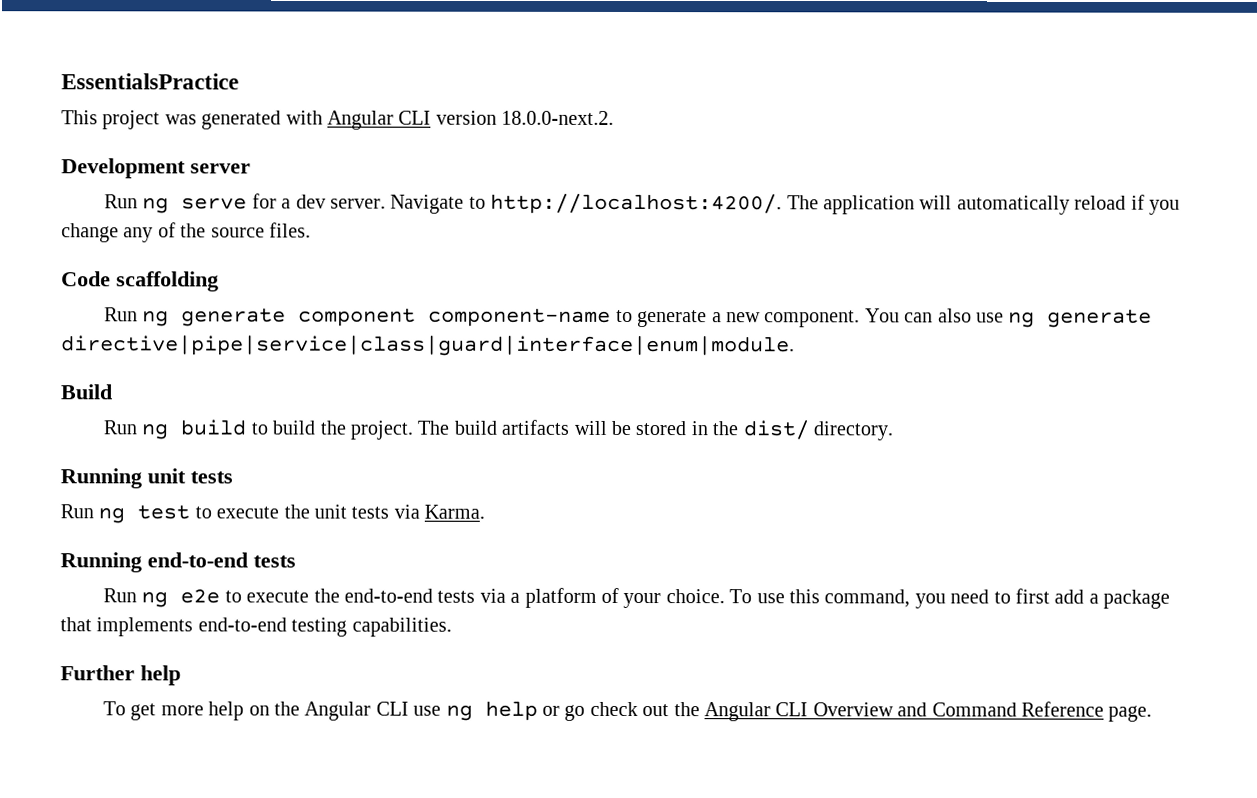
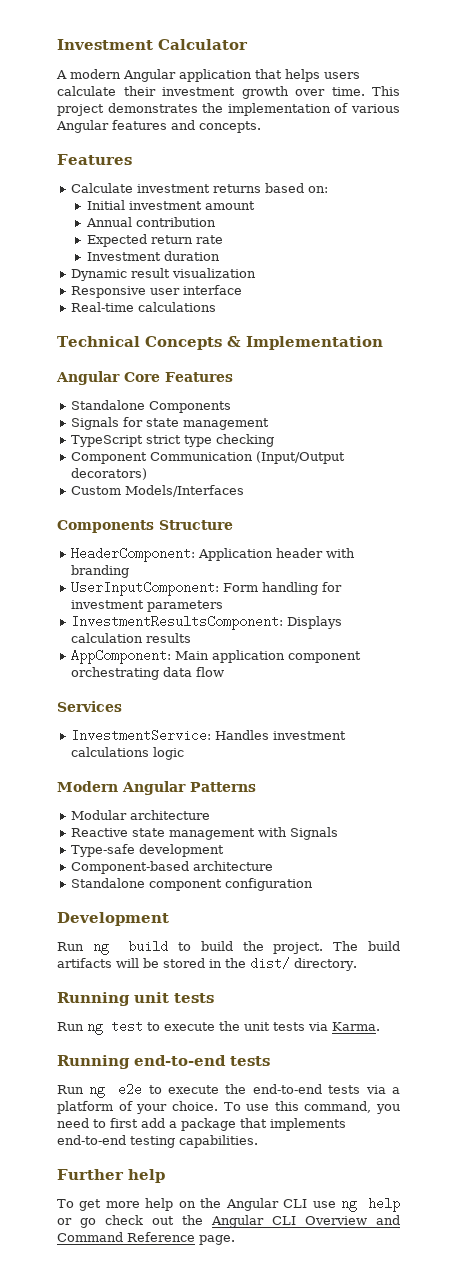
[61,73,239,90] [61,110,615,130] [61,158,251,179] [104,193,1181,215] [61,222,311,243] [61,271,219,292] [104,307,1153,328] [61,335,795,357] [60,384,113,400] EssentialsPractice // This project was generated with Angular CLI version 18.0.0-next.2. // Development server // Run ng serve for a dev server. Navigate to http://localhost:4200/. The application will automatically reload if you change any of the source files. // Code scaffolding // Run ng generate component component-name to generate a new component. You can also use ng generate directive|pipe|service|class|guard|interface|enum|module. // Build -> [57,39,248,50] [56,69,360,82] [57,86,400,99] [57,103,400,116] [56,120,261,133] [57,154,132,165] [71,183,329,193] [86,200,255,210] [85,217,216,227] [86,234,223,247] [86,251,220,261] [71,268,257,281] [71,285,243,298] [71,302,217,312] [57,336,383,350] [56,371,233,385] [71,400,232,413] [71,417,270,430] [71,434,275,447] [71,451,346,464] [71,468,148,480] [71,485,245,497] [57,520,233,533] [71,547,356,562] [71,565,130,578] [71,581,343,596] [71,600,224,612] [71,615,343,630] [71,633,192,643] [71,649,362,664] [71,667,225,680] [57,701,122,712] [71,729,347,742] [71,747,185,760] [57,781,256,795] [71,810,211,820] [71,827,339,840] [71,844,225,857] [71,861,274,874] [71,878,314,891] [57,912,169,926] Investment Calculator // A modern Angular application that helps users calculate their investment growth over time. This project demonstrates the implementation of various Angular features and concepts. // Features // Calculate investment returns based on: // Initial investment amount // Annual contribution // Expected return rate // Investment duration // Dynamic result visualization // Responsive user interface // Real-time calculations // Technical Concepts & Implementation // Angular Core Features // Standalone Components // Signals for state management // TypeScript strict type checking // Component Communication (Input/Output decorators) // Custom Models/Interfaces // Components Structure // HeaderComponent: Application header with branding // UserInputComponent: Form handling for investment parameters // InvestmentResultsComponent: Displays calculation results // AppComponent: Main application component orchestrating data flow // Services // InvestmentService: Handles investment calculations logic // Modern Angular Patterns // Modular architecture // Reactive state management with Signals // Type-safe development // Component-based architecture // Standalone component configuration // Development

